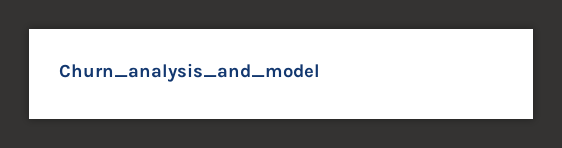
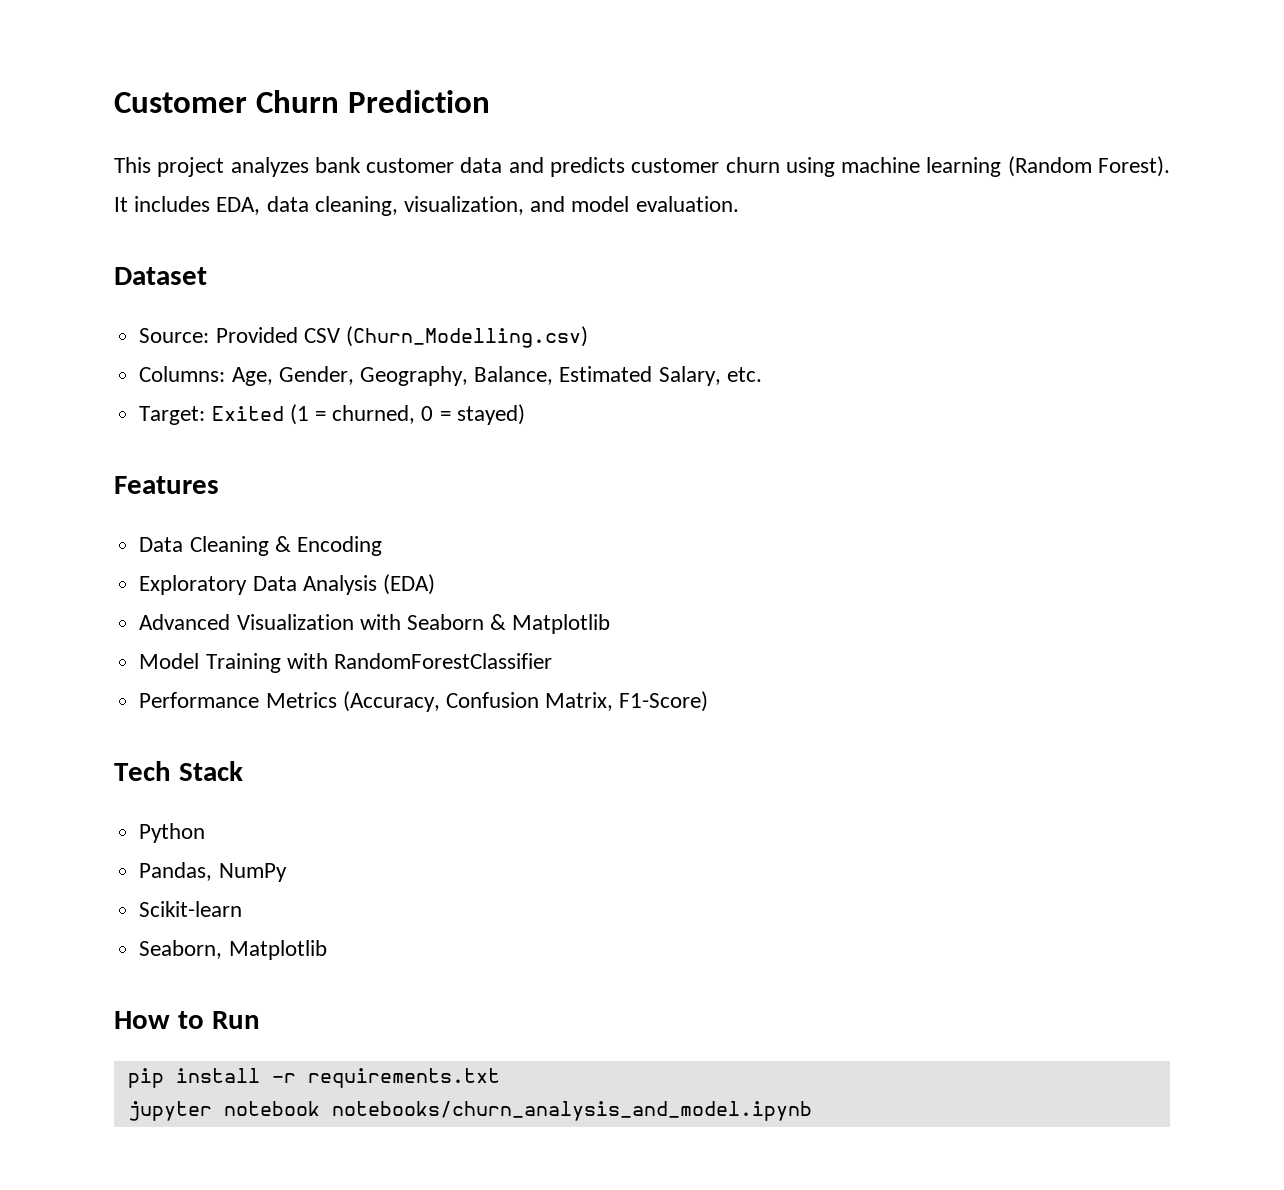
[59,63,320,82] Churn_analysis_and_model -> [114,90,490,113] [114,156,1171,177] [114,196,739,216] [114,267,207,285] [139,326,588,348] [139,366,762,386] [139,404,525,425] [114,476,219,494] [139,536,382,556] [139,574,435,595] [139,614,611,634] [139,653,552,673] [139,691,709,712] [114,761,243,781] [139,823,206,843] [139,862,287,882] [139,901,243,917] [139,940,327,960] [114,1011,260,1029] [127,1068,500,1088] [127,1101,812,1121] Customer Churn Prediction // This project analyzes bank customer data and predicts customer churn using machine learning (Random Forest). It includes EDA, data cleaning, visualization, and model evaluation. // Dataset // Source: Provided CSV (Churn_Modelling.csv) // Columns: Age, Gender, Geography, Balance, Estimated Salary, etc. // Target: Exited (1 = churned, 0 = stayed) // Features // Data Cleaning & Encoding // Exploratory Data Analysis (EDA) // Advanced Visualization with Seaborn & Matplotlib // Model Training with RandomForestClassifier // Performance Metrics (Accuracy, Confusion Matrix, F1-Score) // Tech Stack // Python // Pandas, NumPy // Scikit-learn // Seaborn, Matplotlib // How to Run // pip install -r requirements.txt // jupyter notebook notebooks/churn_analysis_and_model.ipynb

